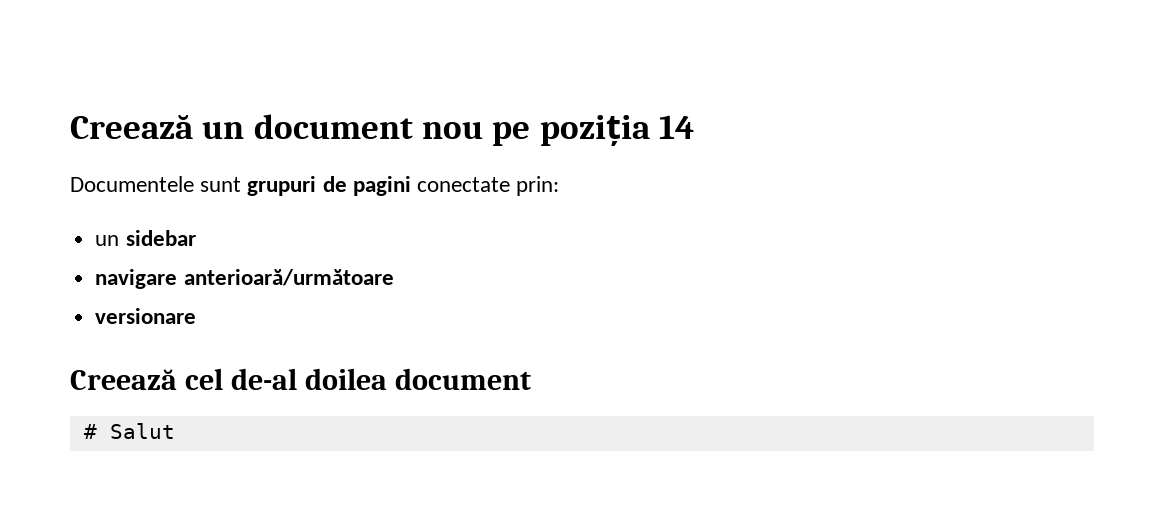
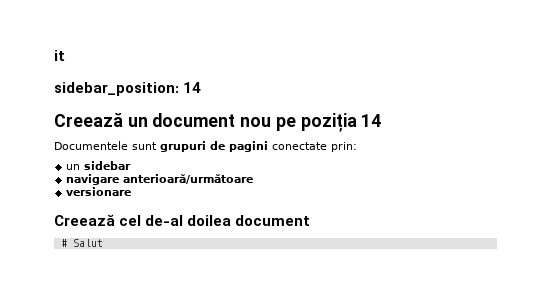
(70, 127) none -> [54,50,65,61] [54,82,202,96] it // sidebar_position: 14 //

